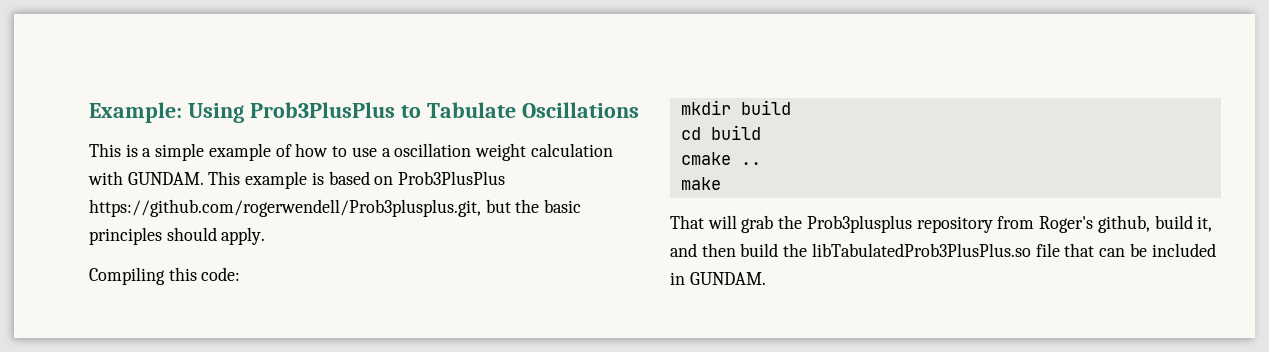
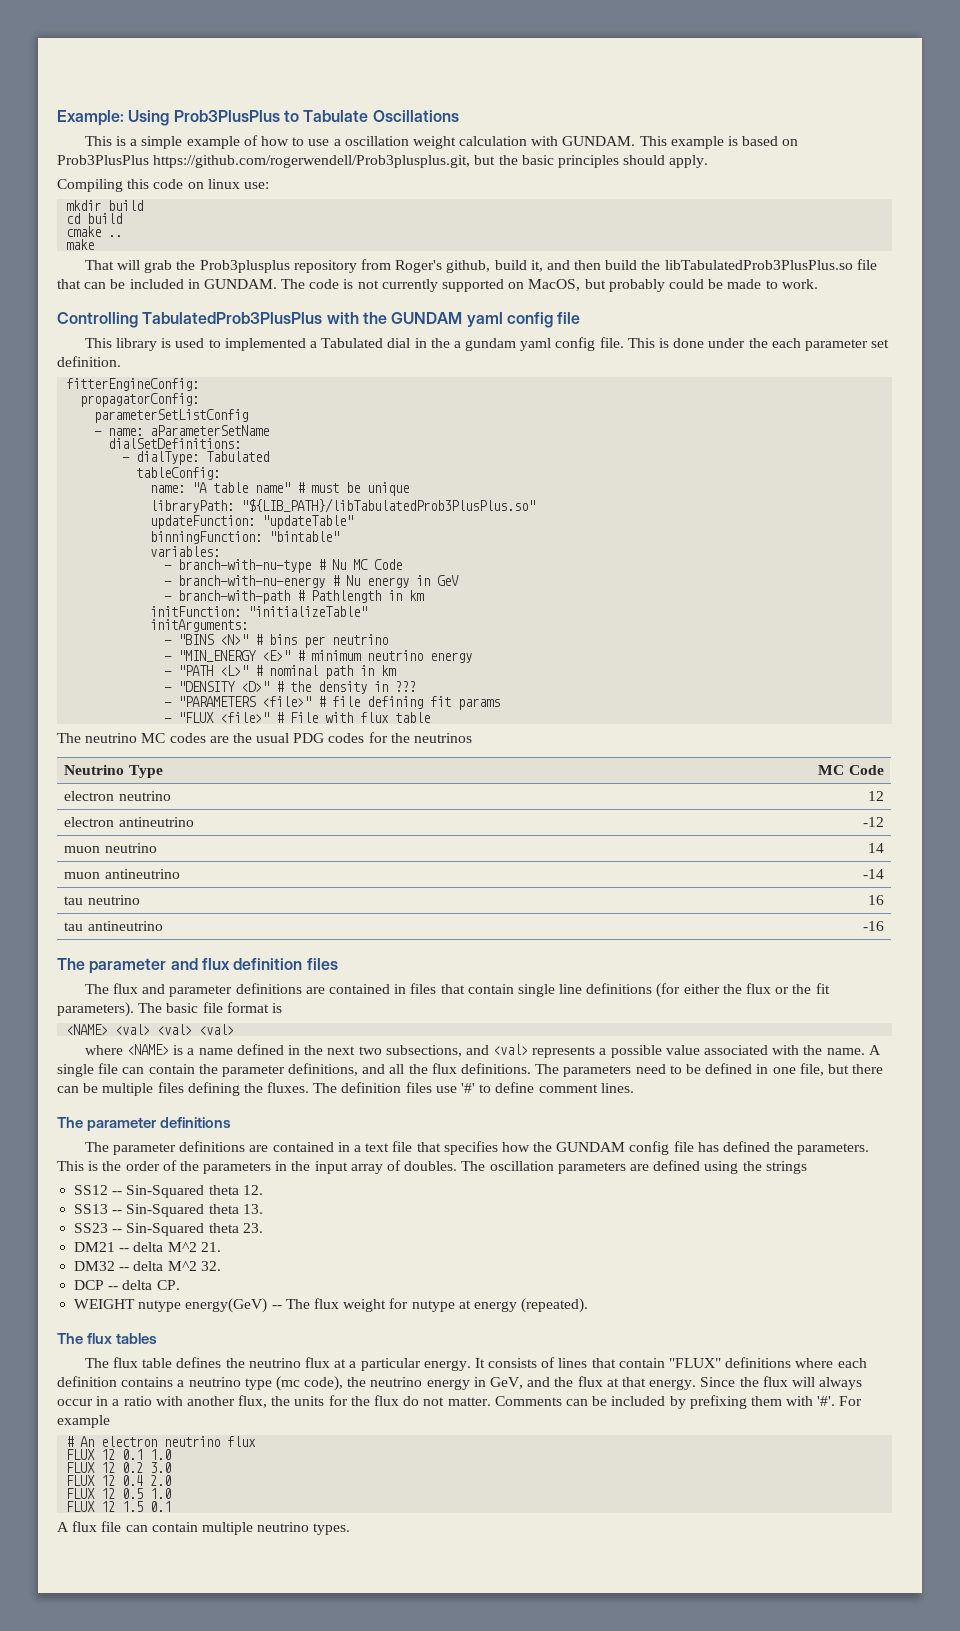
[201,267,241,281] code: -> [153,179,269,189] code on linux use:
(766, 278) none -> [281,279,818,292] [57,312,581,328] [84,337,890,351] [57,356,121,367] [66,378,200,391] [80,393,200,407] [94,409,249,423] [94,425,270,436] [108,438,242,449] [122,451,270,465] [136,467,221,480] [150,482,410,496] [150,498,536,513] [150,515,354,529] [150,531,340,544] [150,546,221,557] [164,559,403,573] [164,575,460,588] [164,590,425,604] [150,606,368,617] [150,619,249,632] [164,634,389,648] [164,650,473,663] [164,665,397,679] [164,681,417,694] [164,696,501,710] [164,712,431,723] [57,732,473,743] [64,765,163,778] [818,765,884,775] [64,791,171,801] [867,791,884,801] [64,817,194,827] [862,817,884,827] [64,843,157,853] [867,843,884,853] [64,869,180,879] [862,869,884,879] [64,895,140,905] [867,895,884,905] [64,921,163,931] [862,921,884,931] [57,958,338,974] [84,983,830,998] [57,1002,282,1017] [66,1024,235,1035] [84,1044,881,1058] [57,1063,884,1077] [57,1082,634,1096] [57,1117,232,1131] [84,1141,870,1155] [57,1160,807,1174] [74,1185,263,1198] [74,1204,263,1217] [74,1223,263,1236] [74,1242,221,1252] [74,1261,221,1271] [74,1280,180,1290] [74,1298,589,1313] [57,1333,158,1344] [84,1357,867,1371] [57,1376,863,1391] [57,1395,863,1409] [57,1415,110,1428] [66,1436,257,1447] [66,1449,172,1460] [66,1462,172,1473] [66,1475,172,1486] [66,1488,172,1499] [66,1501,172,1512] [57,1521,351,1535] The code is not currently supported on MacOS, but probably could be made to work. // Controlling TabulatedProb3PlusPlus with the GUNDAM yaml config file // This library is used to implemented a Tabulated dial in the a gundam yaml config file. This is done under the each parameter set definition. // fitterEngineConfig: // propagatorConfig: // parameterSetListConfig // - name: aParameterSetName // dialSetDefinitions: // - dialType: Tabulated // tableConfig: // name: "A table name" # must be unique // libraryPath: "${LIB_PATH}/libTabulatedProb3PlusPlus.so" // updateFunction: "updateTable" // binningFunction: "bintable" // variables: // - branch-with-nu-type # Nu MC Code // - branch-with-nu-energy # Nu energy in GeV // - branch-with-path # Pathlength in km // initFunction: "initializeTable" // initArguments: // - "BINS <N>" # bins per neutrino // - "MIN_ENERGY <E>" # minimum neutrino energy // - "PATH <L>" # nominal path in km // - "DENSITY <D>" # the density in ??? // - "PARAMETERS <file>" # file defining fit params // - "FLUX <file>" # File with flux table // The neutrino MC codes are the usual PDG codes for the neutrinos // Neutrino Type | MC Code // electron neutrino | 12 // electron antineutrino | -12 // muon neutrino | 14 // muon antineutrino | -14 // tau neutrino | 16 // tau antineutrino | -16 // The parameter and flux definition files // The flux and parameter definitions are contained in files that contain single line definitions (for either the flux or the fit parameters). The basic file format is // <NAME> <val> <val> <val> // where <NAME> is a name defined in the next two subsections, and <val> represents a possible value associated with the name. A single file can contain the parameter definitions, and all the flux definitions. The parameters need to be defined in one file, but there can be multiple files defining the fluxes. The definition files use '#' to define comment lines. // The parameter definitions // The parameter definitions are contained in a text file that specifies how the GUNDAM config file has defined the parameters. This is the order of the parameters in the input array of doubles. The oscillation parameters are defined using the strings // SS12 -- Sin-Squared theta 12. // SS13 -- Sin-Squared theta 13. // SS23 -- Sin-Squared theta 23. // DM21 -- delta M^2 21. // DM32 -- delta M^2 32. // DCP -- delta CP. // WEIGHT nutype energy(GeV) -- The flux weight for nutype at energy (repeated). // The flux tables // The flux table defines the neutrino flux at a particular energy. It consists of lines that contain "FLUX" definitions where each definition contains a neutrino type (mc code), the neutrino energy in GeV, and the flux at that energy. Since the flux will always occur in a ratio with another flux, the units for the flux do not matter. Comments can be included by prefixing them with '#'. For example // # An electron neutrino flux // FLUX 12 0.1 1.0 // FLUX 12 0.2 3.0 // FLUX 12 0.4 2.0 // FLUX 12 0.5 1.0 // FLUX 12 1.5 0.1 // A flux file can contain multiple neutrino types.

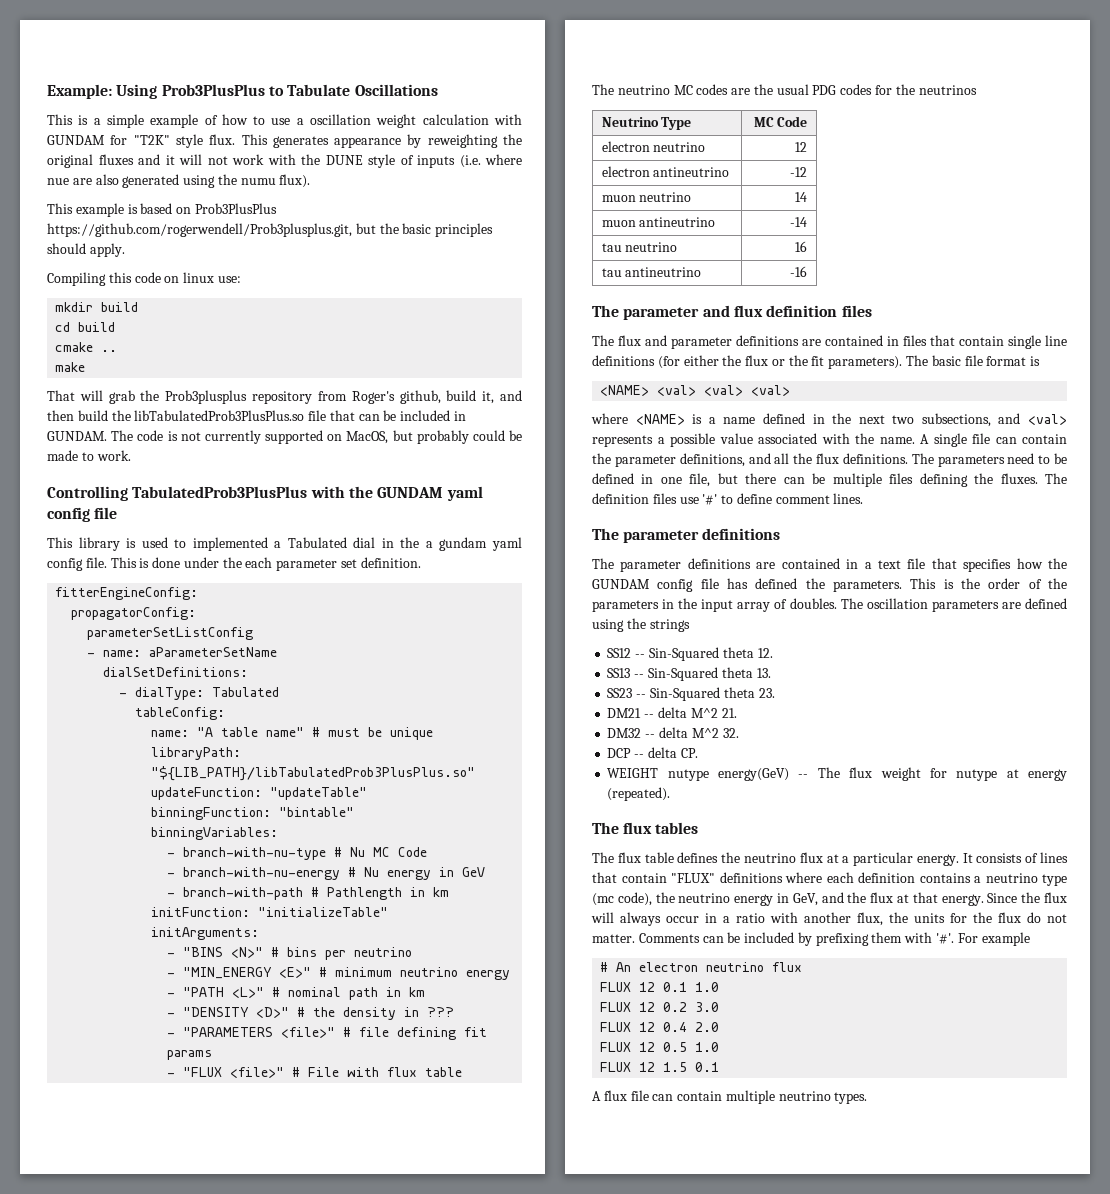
[562,136,636,146] GUNDAM. -> [47,134,523,148] [47,154,522,168] [47,174,311,188] GUNDAM for "T2K" style flux. This generates appearance by reweighting the original fluxes and it will not work with the DUNE style of inputs (i.e. where nue are also generated using the numu flux). //
[150,546,221,557] variables: -> [151,827,279,840] binningVariables:

